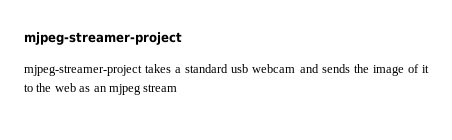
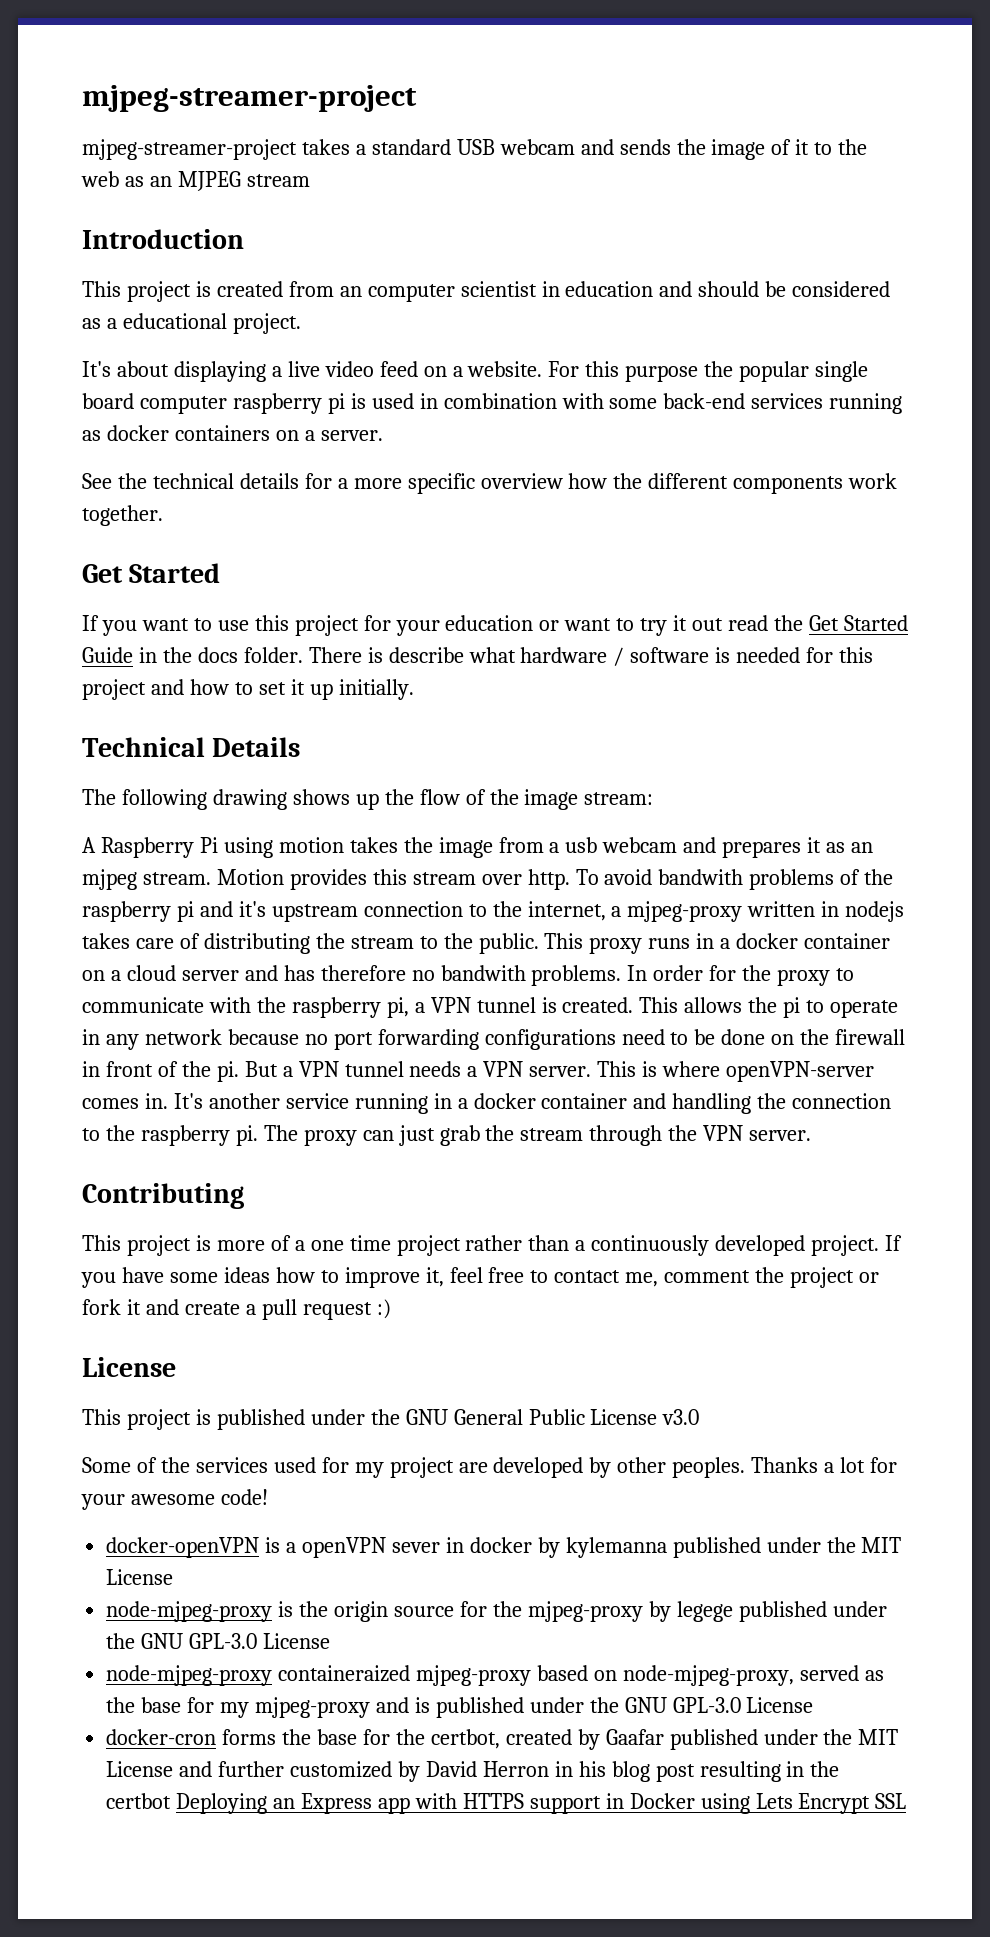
[231,64,249,73] usb -> [456,139,495,155] USB
[108,84,178,95] mjpeg stream -> [177,171,310,191] [82,229,244,249] [82,281,891,302] [82,313,301,334] [82,361,869,382] [82,393,903,414] [82,425,383,441] [82,473,898,494] [82,505,163,526] [82,563,221,583] [82,615,908,636] [82,647,874,666] [82,679,414,700] [82,737,301,757] [82,789,654,810] [82,837,874,858] [82,869,894,890] [82,901,905,922] [82,933,891,954] [82,965,855,986] [82,997,899,1018] [82,1029,906,1050] [82,1061,875,1082] [82,1093,892,1114] [82,1125,812,1146] [82,1183,244,1209] [82,1235,903,1256] [81,1267,880,1288] [82,1299,391,1320] [82,1357,176,1377] [82,1409,700,1430] [82,1457,898,1478] [81,1489,268,1510] [106,1537,902,1558] [106,1569,174,1585] [106,1601,887,1622] [106,1633,331,1649] [106,1665,884,1686] [106,1697,814,1718] [106,1729,899,1750] [106,1761,840,1782] [106,1793,907,1814] MJPEG stream // Introduction // This project is created from an computer scientist in education and should be considered as a educational project. // It's about displaying a live video feed on a website. For this purpose the popular single board computer raspberry pi is used in combination with some back-end services running as docker containers on a server. // See the technical details for a more specific overview how the different components work together. // Get Started // If you want to use this project for your education or want to try it out read the Get Started Guide in the docs folder. There is describe what hardware / software is needed for this project and how to set it up initially. // Technical Details // The following drawing shows up the flow of the image stream: // A Raspberry Pi using motion takes the image from a usb webcam and prepares it as an mjpeg stream. Motion provides this stream over http. To avoid bandwith problems of the raspberry pi and it's upstream connection to the internet, a mjpeg-proxy written in nodejs takes care of distributing the stream to the public. This proxy runs in a docker container on a cloud server and has therefore no bandwith problems. In order for the proxy to communicate with the raspberry pi, a VPN tunnel is created. This allows the pi to operate in any network because no port forwarding configurations need to be done on the firewall in front of the pi. But a VPN tunnel needs a VPN server. This is where openVPN-server comes in. It's another service running in a docker container and handling the connection to the raspberry pi. The proxy can just grab the stream through the VPN server. // Contributing // This project is more of a one time project rather than a continuously developed project. If you have some ideas how to improve it, feel free to contact me, comment the project or fork it and create a pull request :) // License // This project is published under the GNU General Public License v3.0 // Some of the services used for my project are developed by other peoples. Thanks a lot for your awesome code! // docker-openVPN is a openVPN sever in docker by kylemanna published under the MIT License // node-mjpeg-proxy is the origin source for the mjpeg-proxy by legege published under the GNU GPL-3.0 License // node-mjpeg-proxy containeraized mjpeg-proxy based on node-mjpeg-proxy, served as the base for my mjpeg-proxy and is published under the GNU GPL-3.0 License // docker-cron forms the base for the certbot, created by Gaafar published under the MIT License and further customized by David Herron in his blog post resulting in the certbot Deploying an Express app with HTTPS support in Docker using Lets Encrypt SSL

